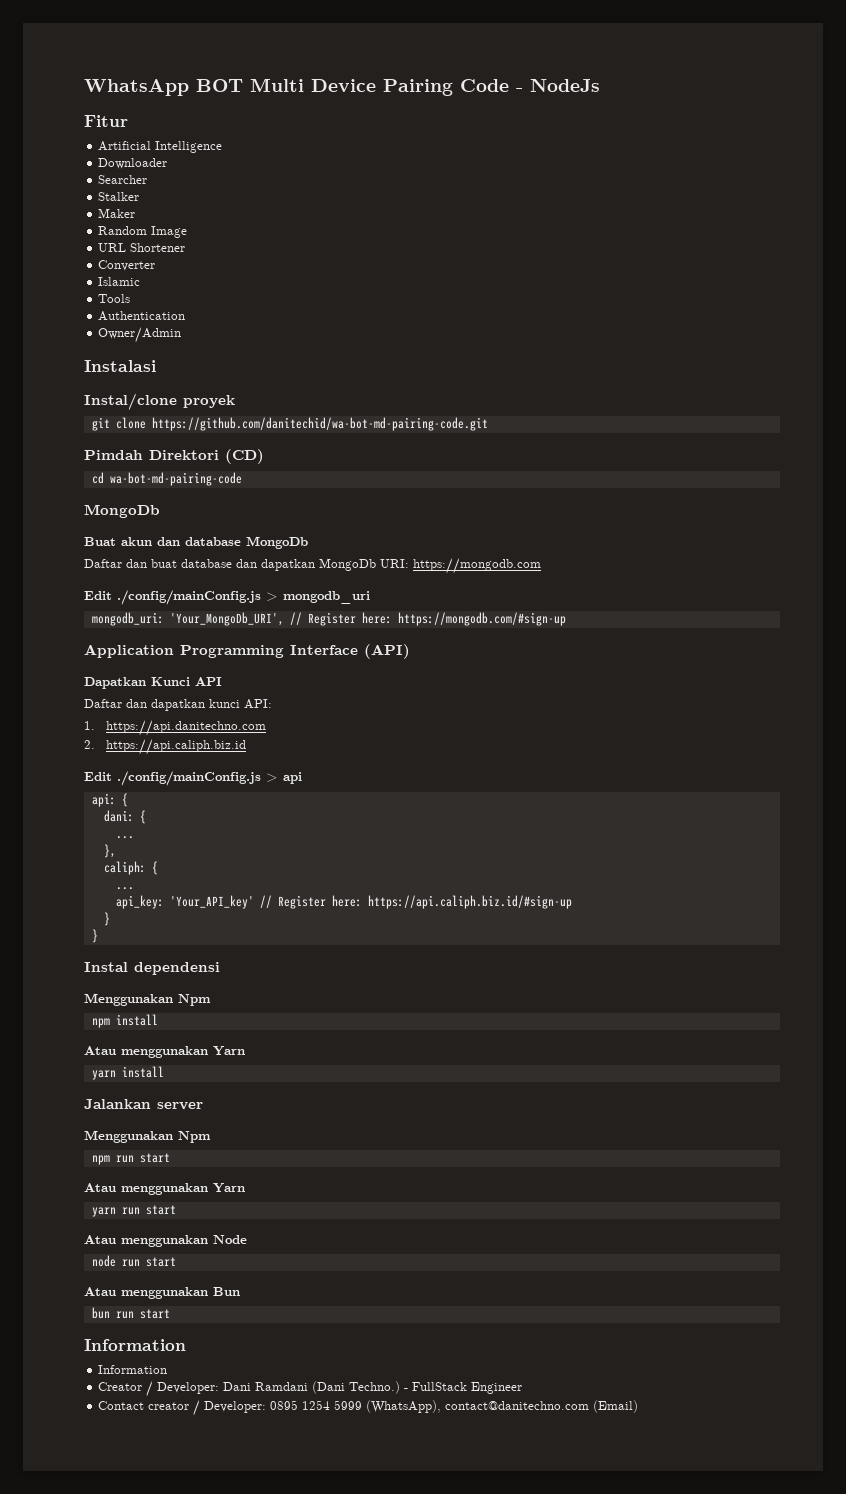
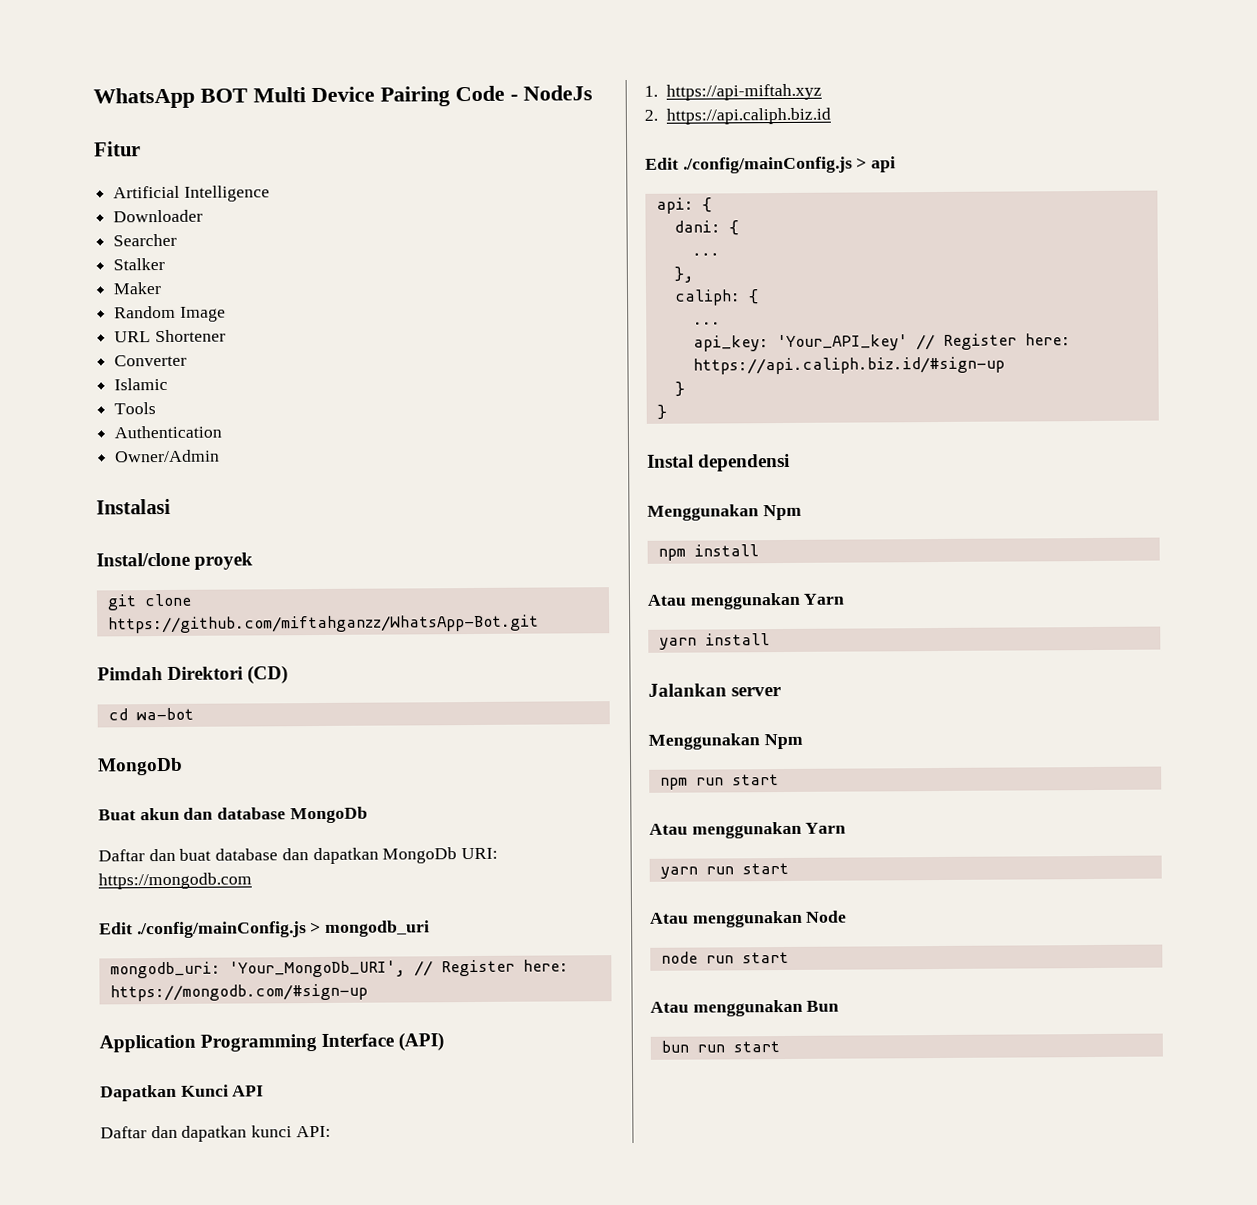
[151,417,488,431] https://github.com/danitechid/wa-bot-md-pairing-code.git -> [107,614,539,634] https://github.com/miftahganzz/WhatsApp-Bot.git
[109,472,242,486] wa-bot-md-pairing-code -> [135,707,194,721] wa-bot
[106,720,267,736] https://api.danitechno.com -> [665,83,822,101] https://api-miftah.xyz
[84,1339,186,1351] [98,1365,168,1374] [98,1381,523,1397] [98,1400,639,1416] // Information // Information // Creator / Developer: Dani Ramdani (Dani Techno.) - FullStack Engineer // Contact creator / Developer: 0895 1254 5999 (WhatsApp), contact@danitechno.com (Email) -> (780, 1047) none

